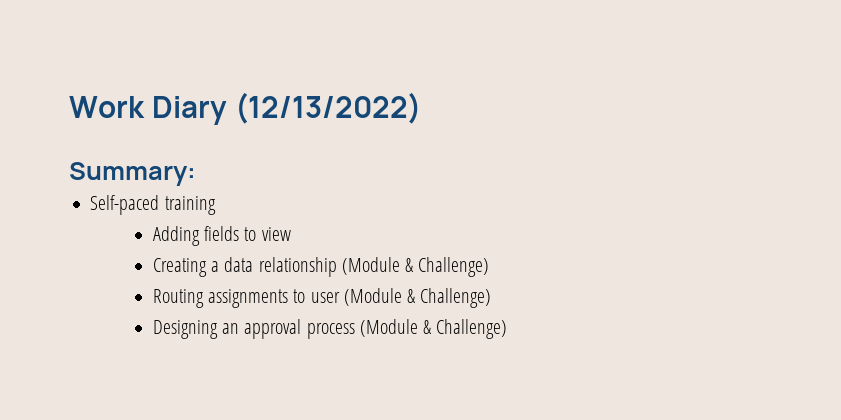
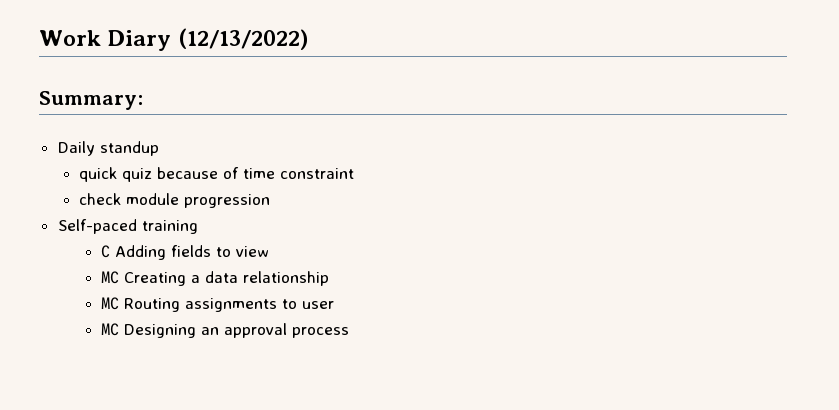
(196, 174) none -> [57,141,159,156] [79,167,355,182] [79,193,271,208] // Daily standup // quick quiz because of time constraint // check module progression
(216, 205) none -> [100,245,110,258] C
(291, 234) none -> [100,271,119,284] MC
[341,257,490,277] (Module & Challenge) // -> [100,297,119,310] // MC
[343,288,492,308] (Module & Challenge) // -> [100,323,119,336] // MC
[359,319,508,339] (Module & Challenge) -> (349, 332) none

